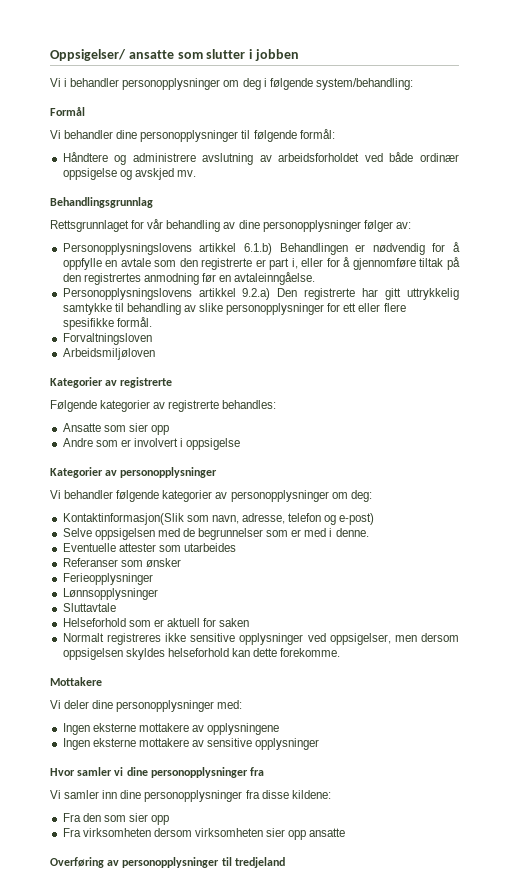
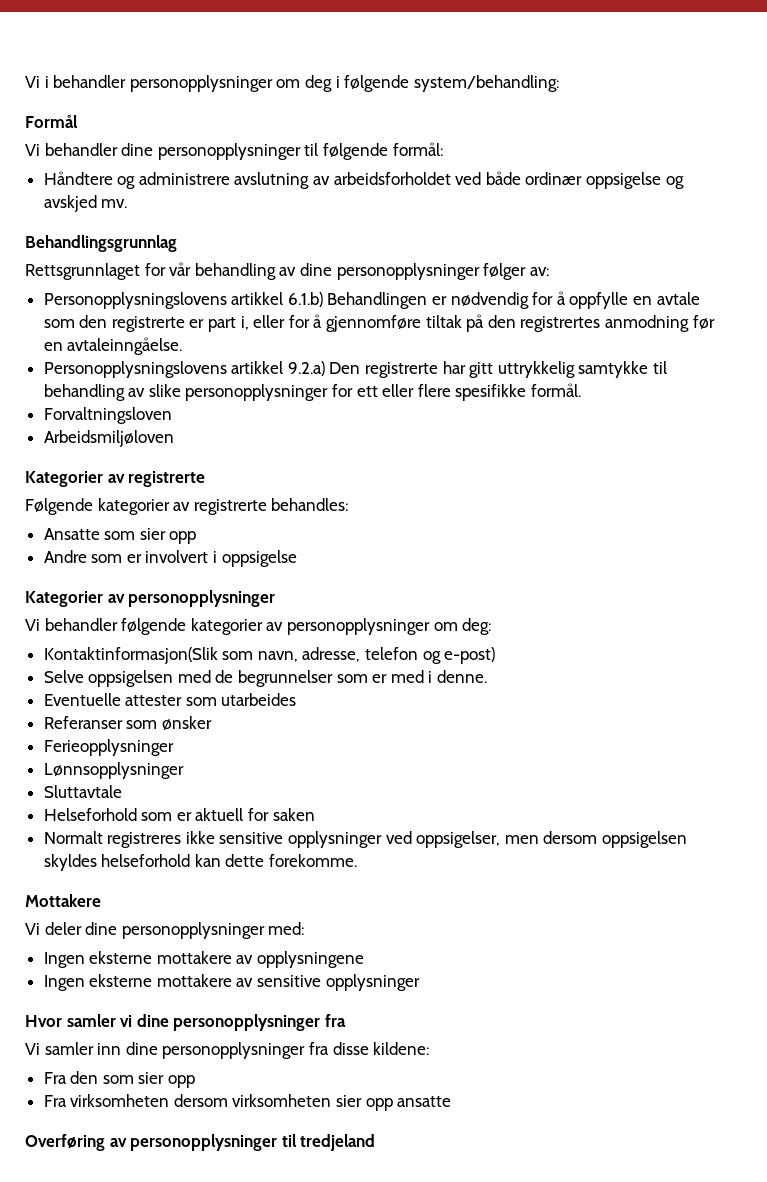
[50,49,299,61] Oppsigelser/ ansatte som slutter i jobben // -> (25, 82) none

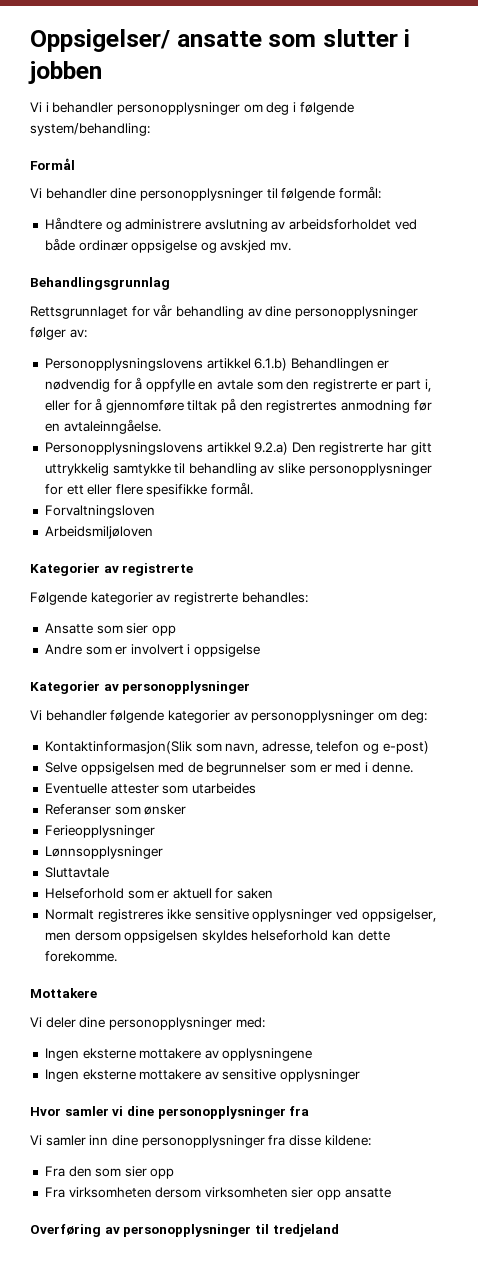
(25, 82) none -> [30,29,411,52] [28,61,102,84] Oppsigelser/ ansatte som slutter i jobben //

